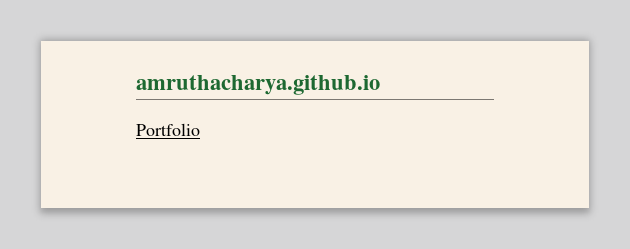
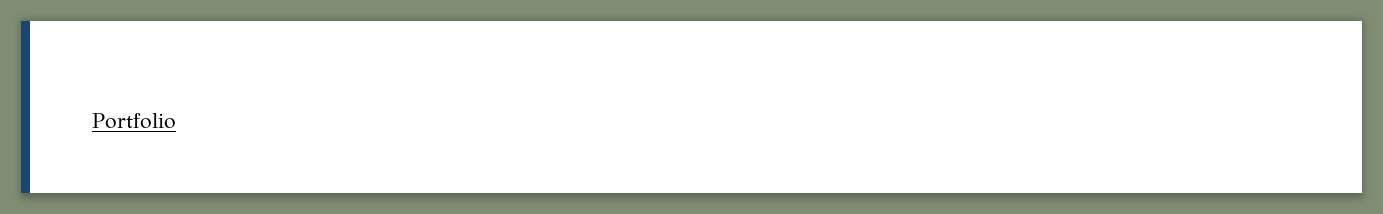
[136,75,380,95] amruthacharya.github.io // -> (92, 121) none

